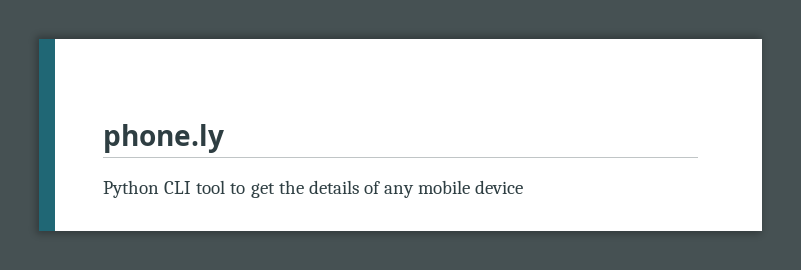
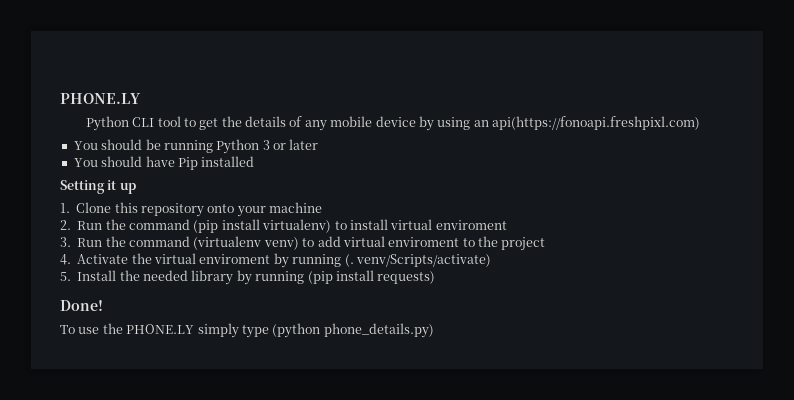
[103,124,224,153] phone.ly -> [60,93,141,104] PHONE.LY
(524, 187) none -> [418,116,701,131] [73,139,319,154] [73,156,255,170] [60,180,136,194] [60,202,323,217] [60,219,507,233] [60,236,546,251] [60,253,491,268] [60,270,436,285] [60,300,103,311] [60,323,434,338] by using an api(https://fonoapi.freshpixl.com) // You should be running Python 3 or later // You should have Pip installed // Setting it up // 1. Clone this repository onto your machine // 2. Run the command (pip install virtualenv) to install virtual enviroment // 3. Run the command (virtualenv venv) to add virtual enviroment to the project // 4. Activate the virtual enviroment by running (. venv/Scripts/activate) // 5. Install the needed library by running (pip install requests) // Done! // To use the PHONE.LY simply type (python phone_details.py)

